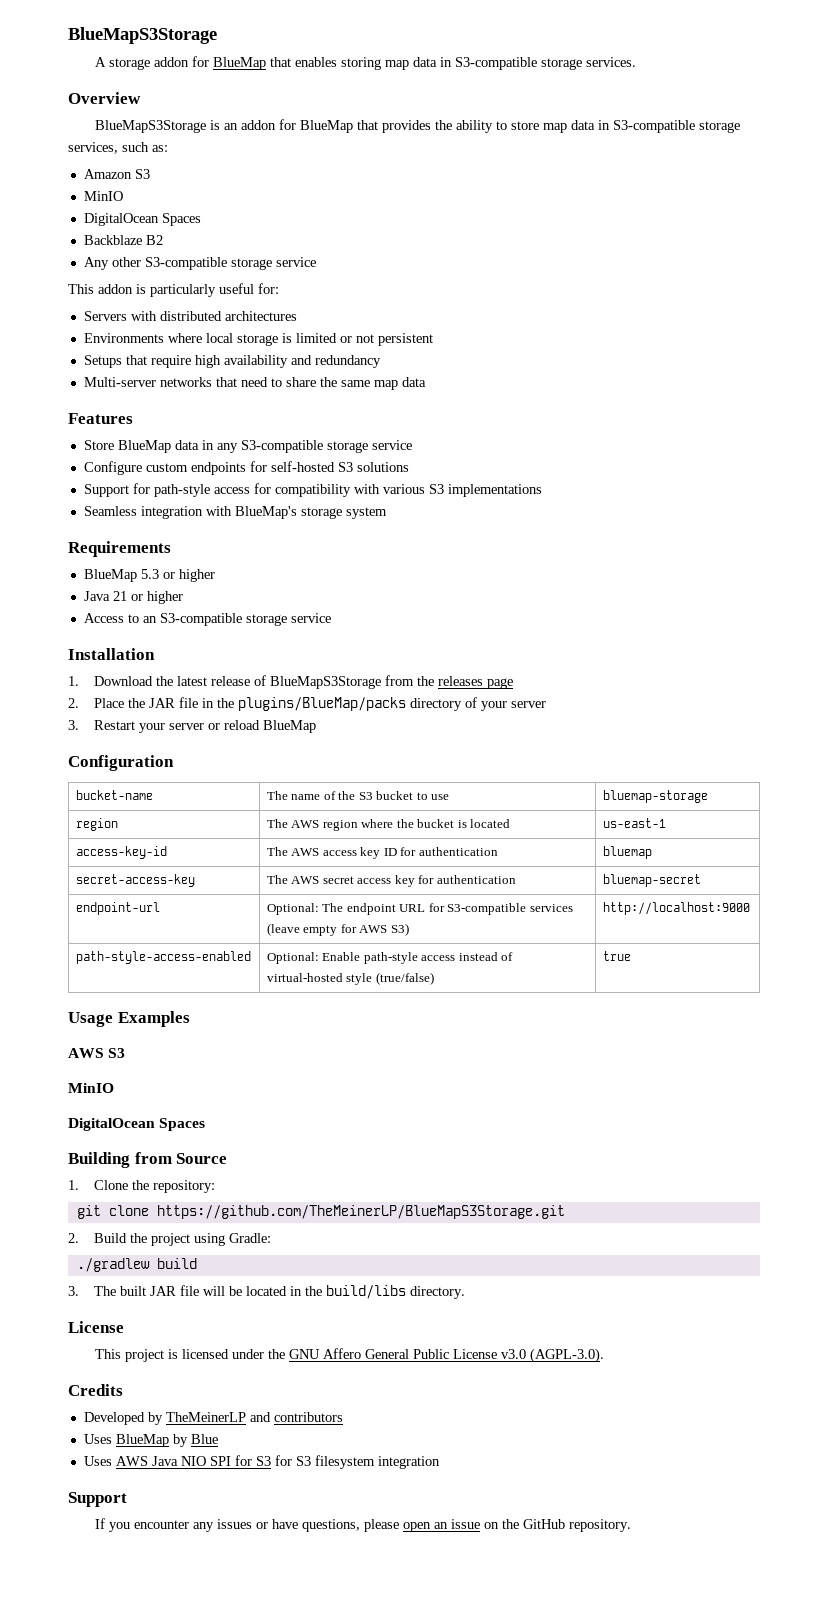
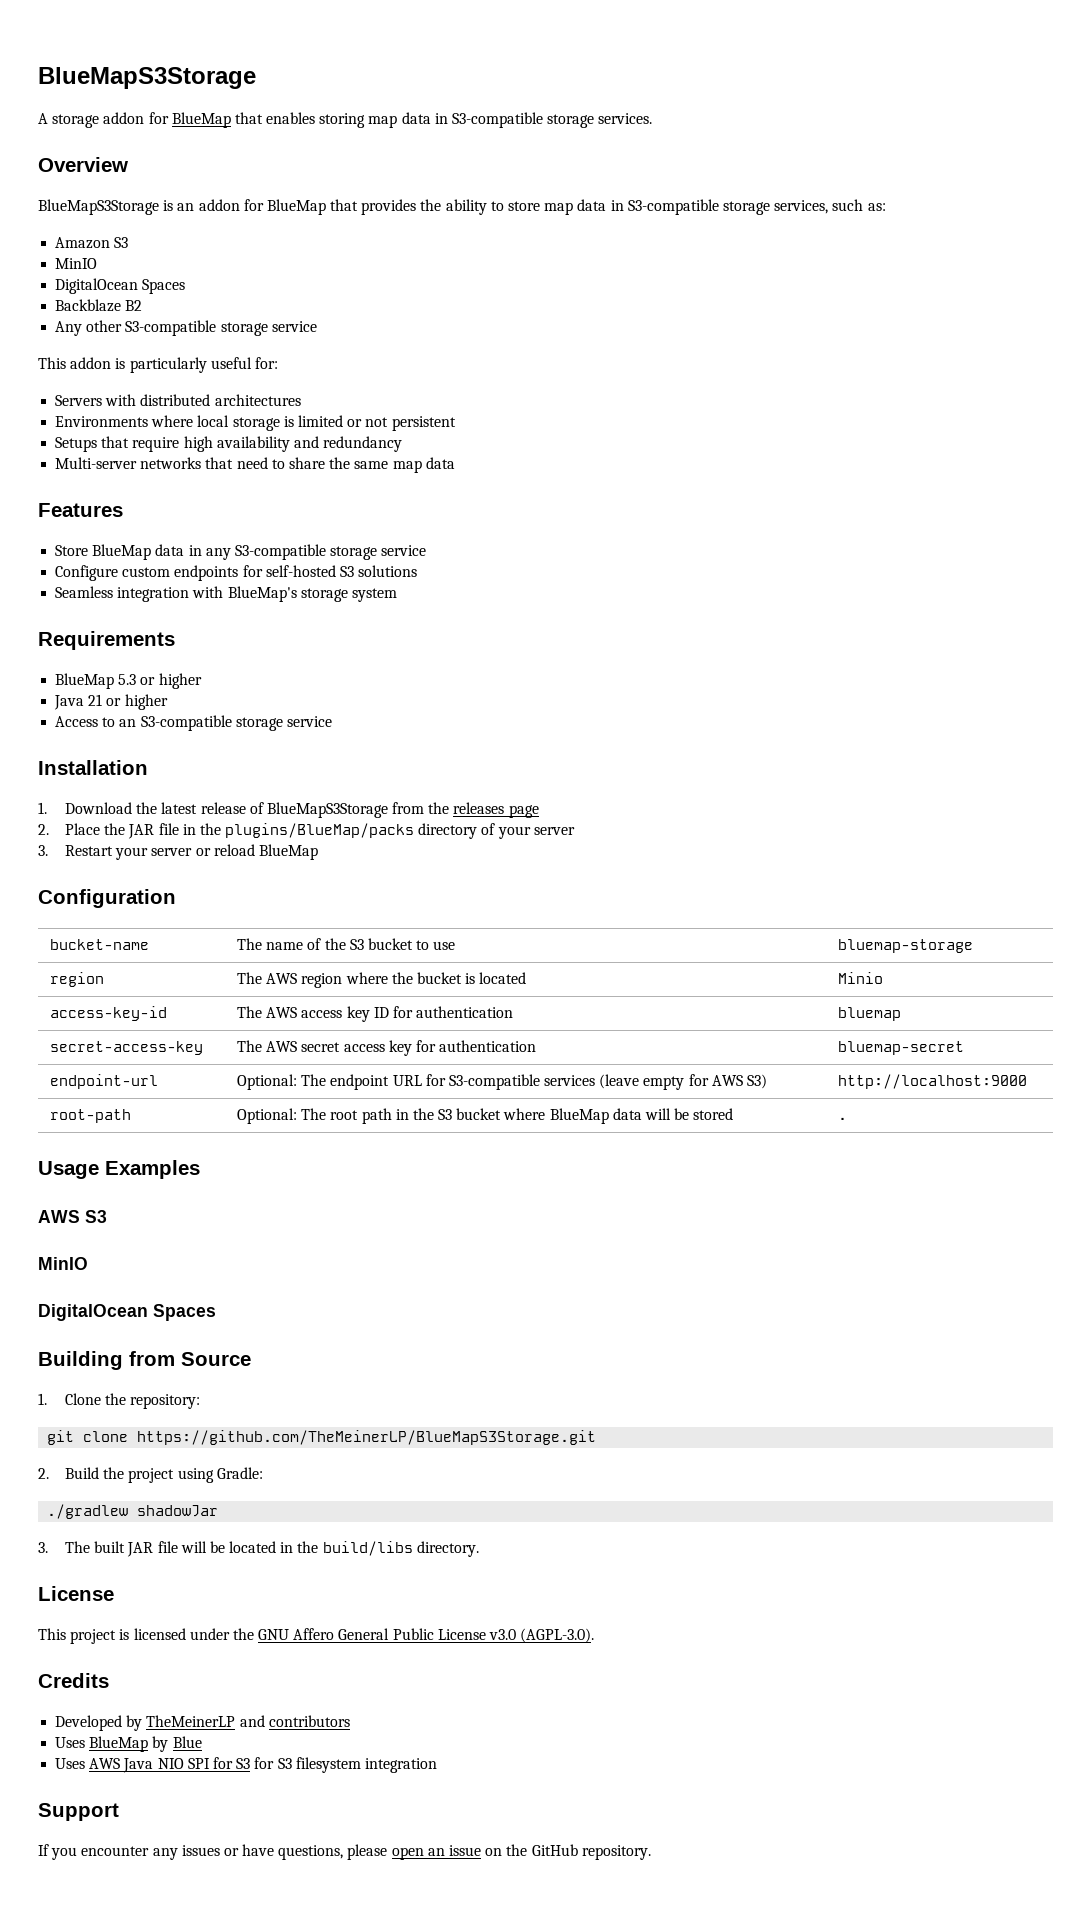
[83,483,542,497] // Support for path-style access for compatibility with various S3 implementations -> (418, 571) none
[602,818,666,828] us-east-1 -> [837,972,883,984] Minio
[75,951,251,964] [266,952,514,964] [266,972,434,985] [602,951,631,961] path-style-access-enabled | Optional: Enable path-style access instead of virtual-hosted style (true/false) | true -> [49,1109,131,1123] [236,1108,734,1124] [837,1117,847,1120] root-path | Optional: The root path in the S3 bucket where BlueMap data will be stored | .
[156,1258,197,1269] build -> [137,1505,219,1517] shadowJar

